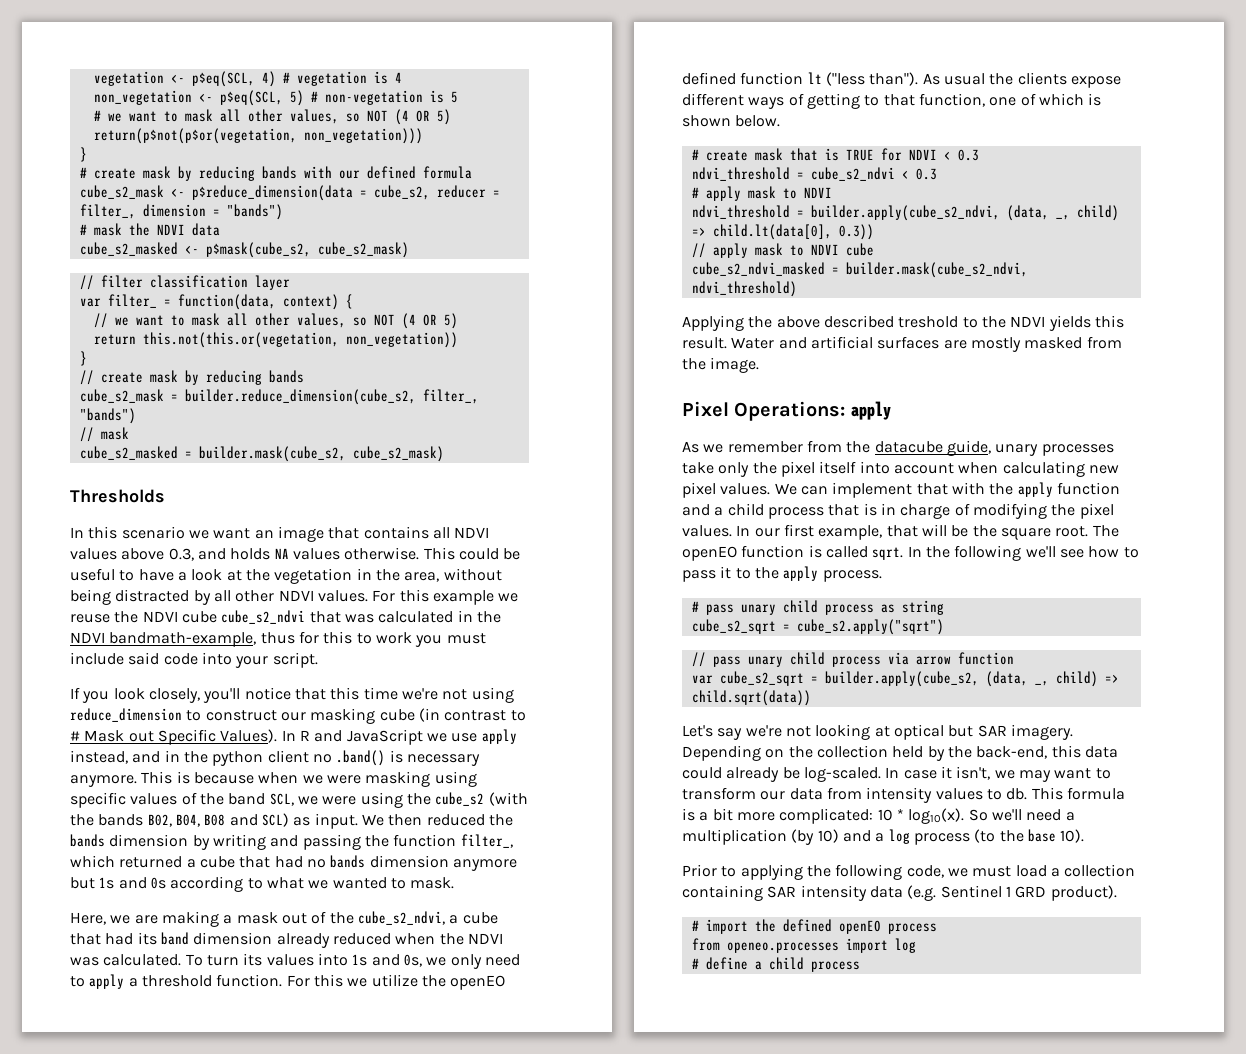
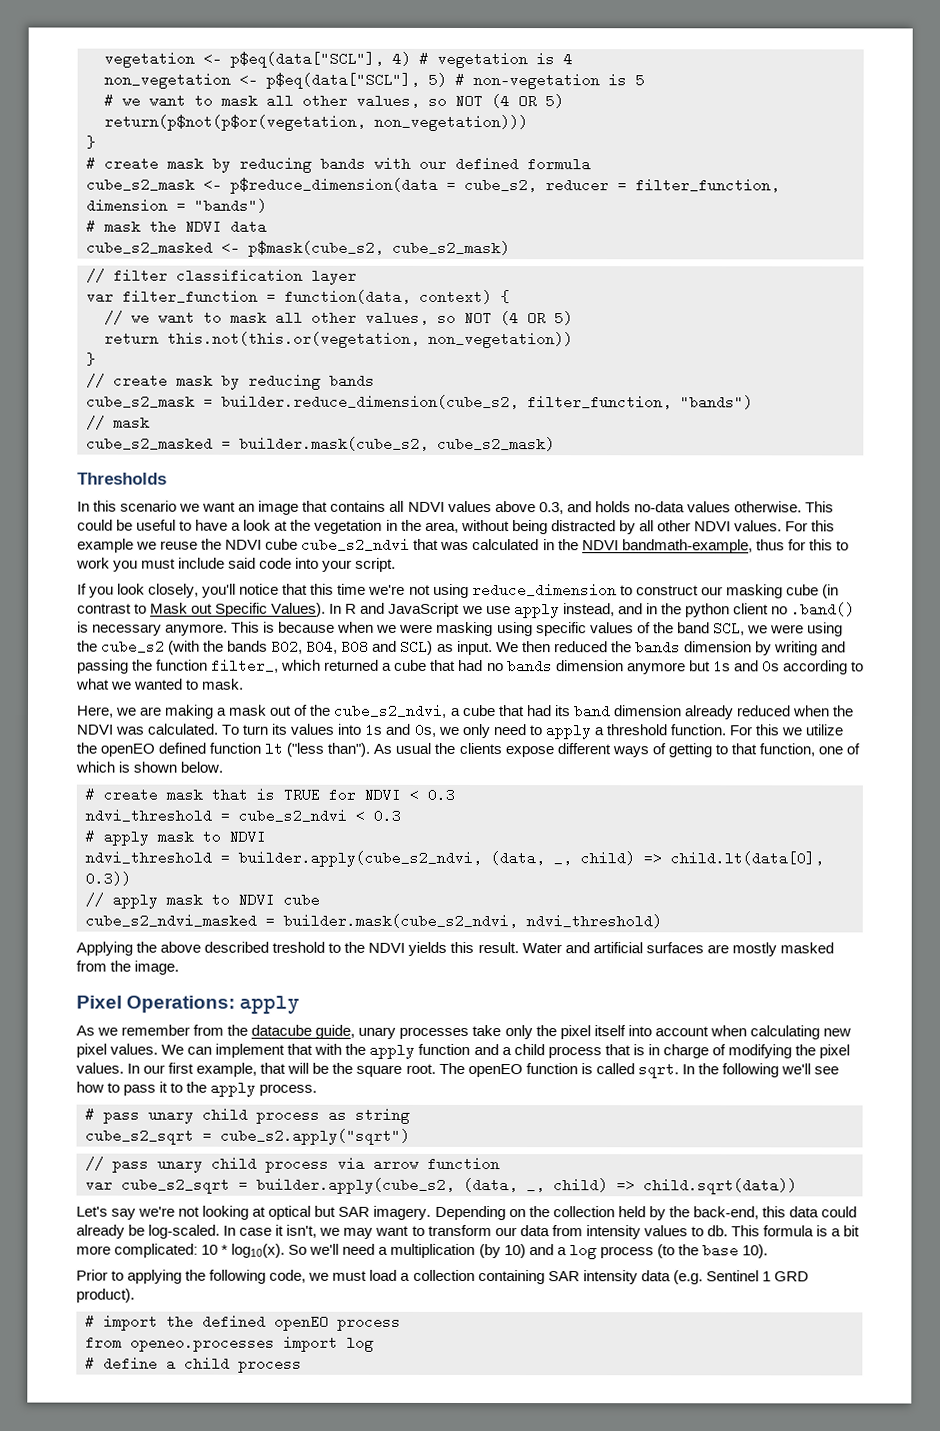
[191,71,255,87] p$eq(SCL, -> [230,51,384,68] p$eq(data["SCL"],
[219,90,283,106] p$eq(SCL, -> [266,72,420,89] p$eq(data["SCL"],
[79,204,136,219] filter_, -> [635,178,780,193] filter_function,
[107,294,157,308] filter_ -> [122,289,258,304] filter_function
[422,389,479,404] filter_, -> [527,395,672,410] filter_function,
[274,548,289,559] NA -> [633,501,685,513] no-data
[70,731,80,741] # -> (148, 608) none

